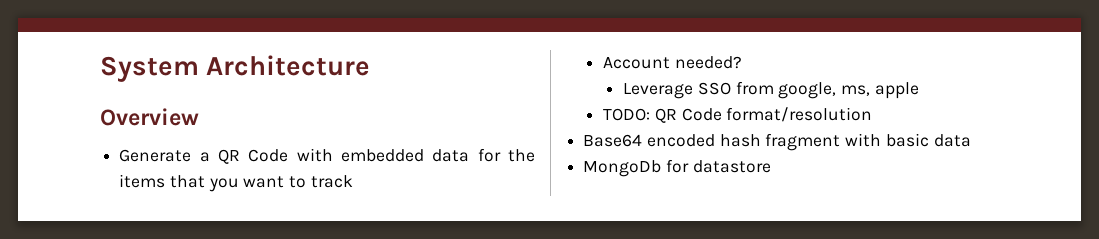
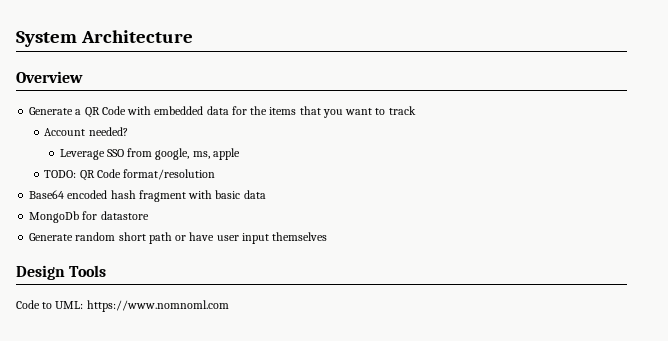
(771, 166) none -> [29,232,328,244] [16,265,107,280] [16,300,229,312] // Generate random short path or have user input themselves // Design Tools // Code to UML: https://www.nomnoml.com

